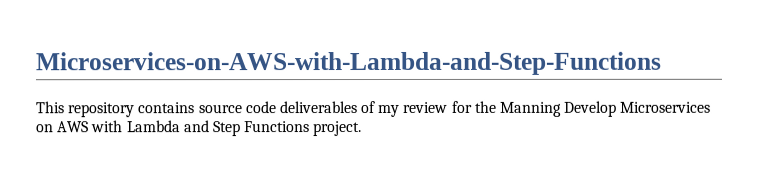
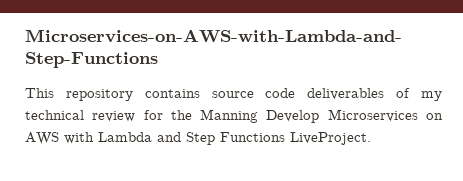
(401, 111) none -> [25,110,84,120] technical
[313,121,363,137] project. -> [290,132,371,145] LiveProject.

